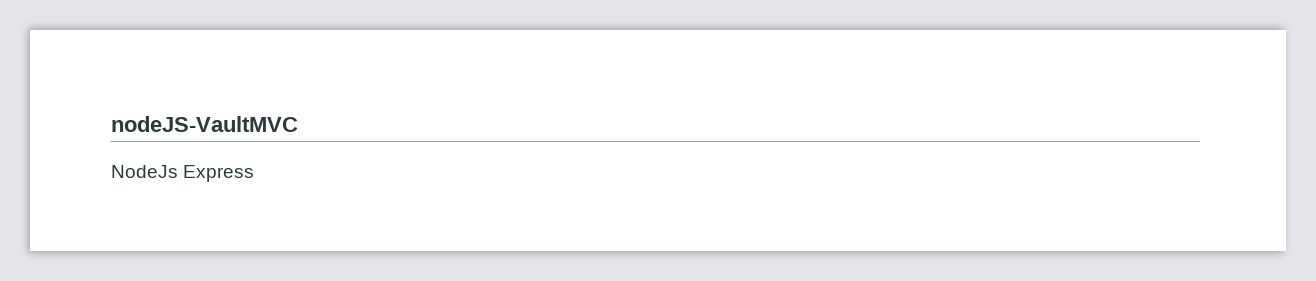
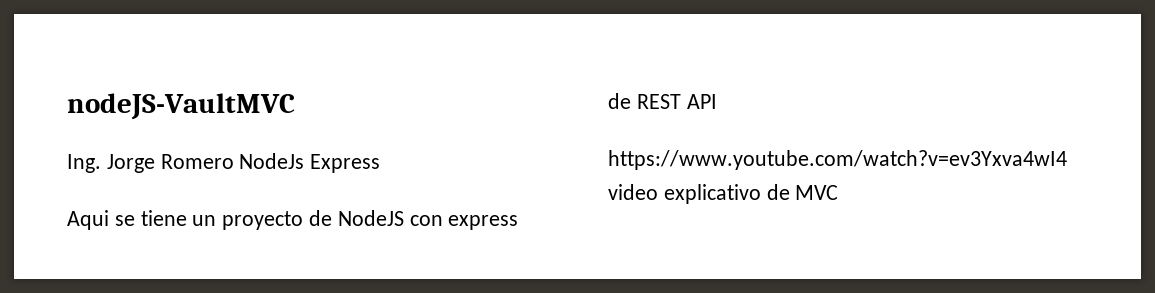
(298, 124) none -> [67,154,234,173] Ing. Jorge Romero
(255, 173) none -> [67,210,519,230] [608,93,717,109] [608,150,1067,170] [608,184,839,204] // Aqui se tiene un proyecto de NodeJS con express de REST API // https://www.youtube.com/watch?v=ev3Yxva4wI4 video explicativo de MVC

